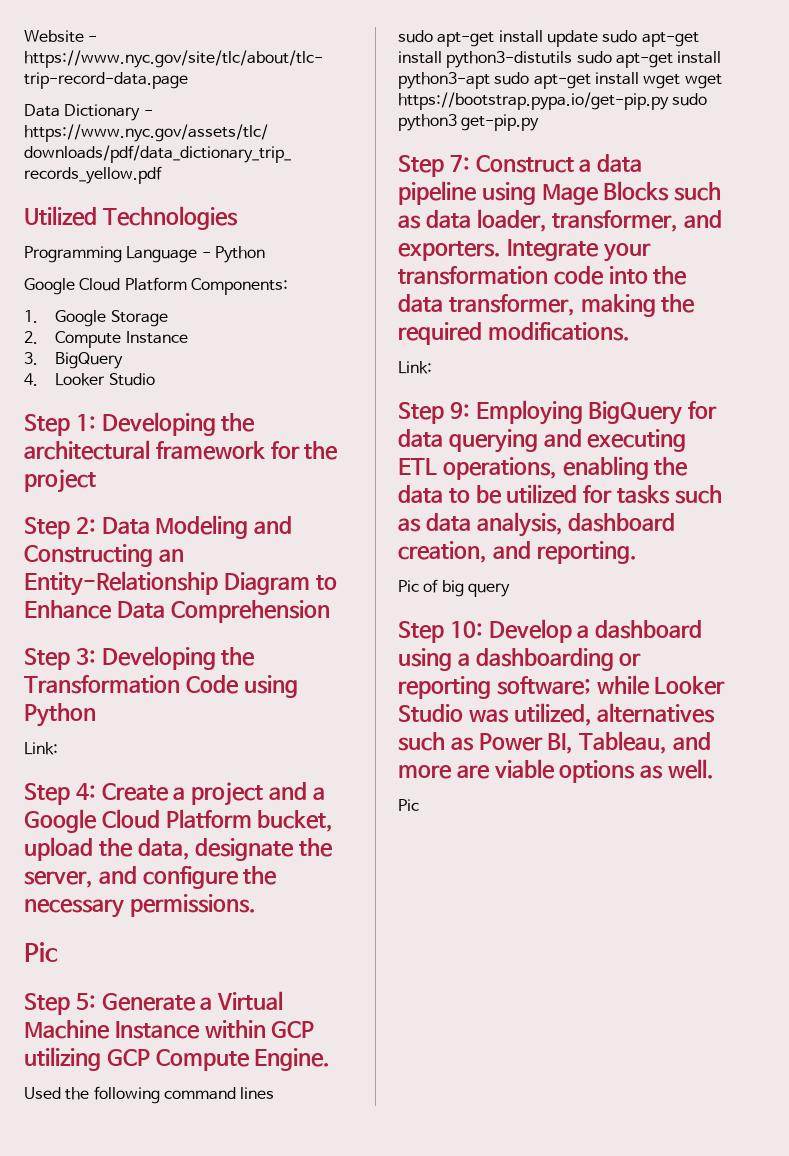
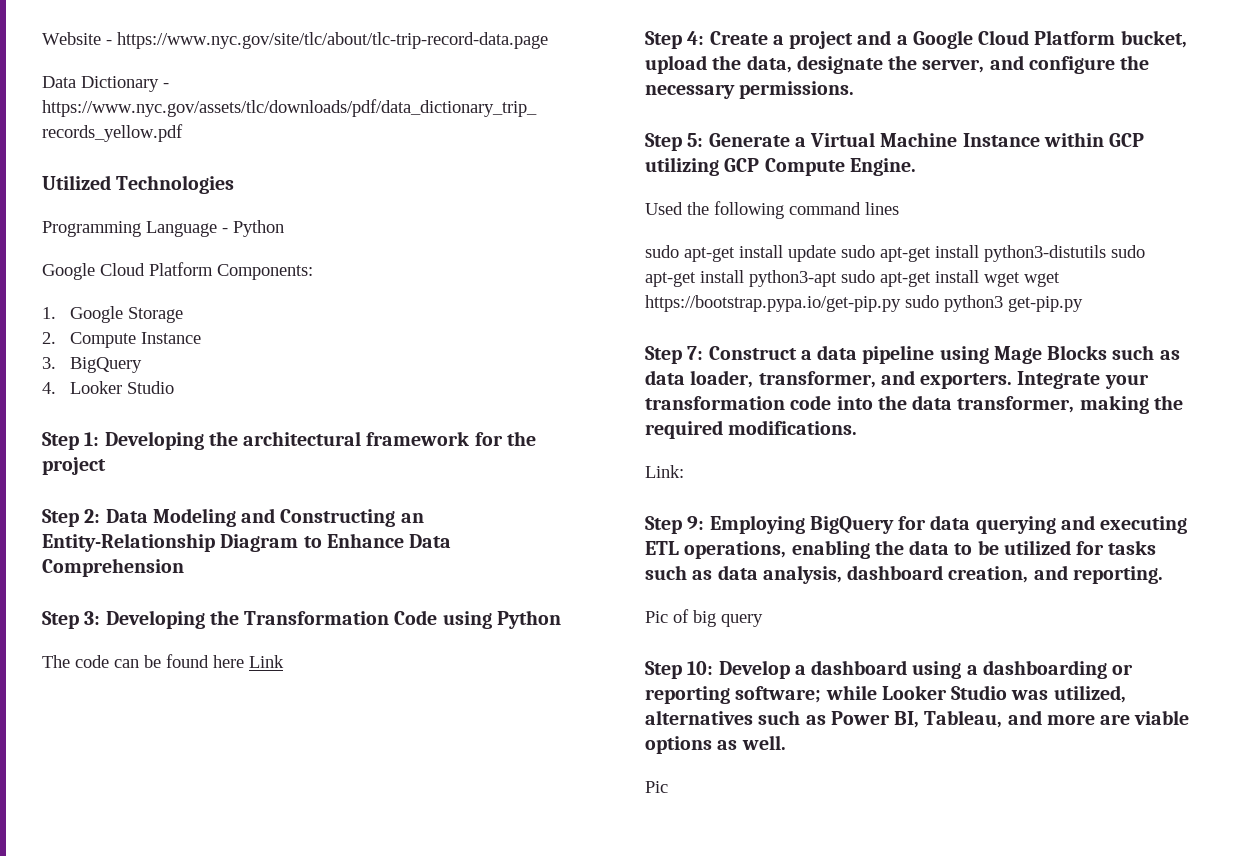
[24,742,58,755] Link: -> [42,654,284,668] The code can be found here Link
[24,942,58,962] // Pic -> (855, 90) none

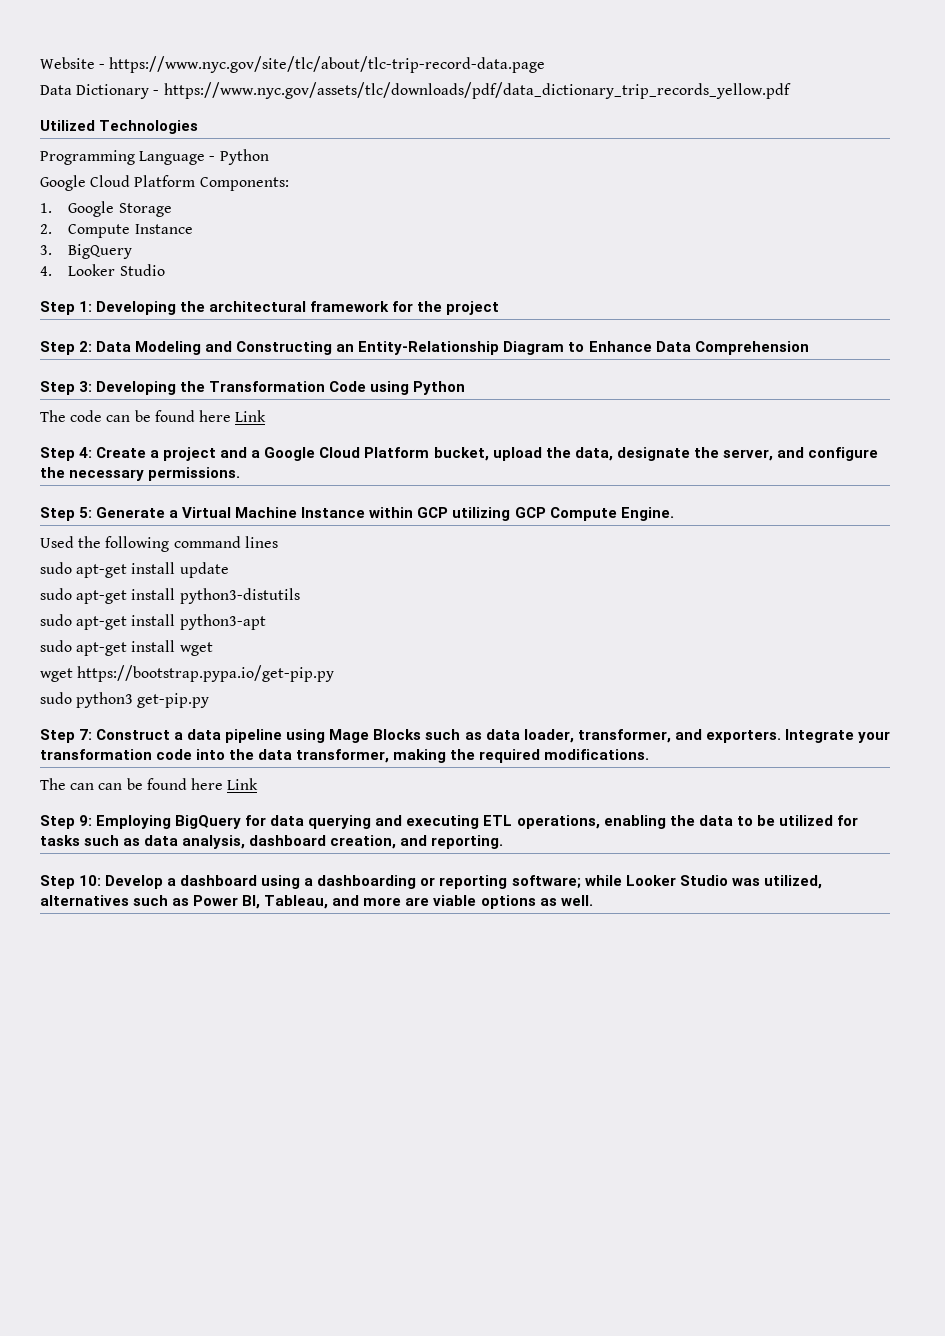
(836, 253) none -> (229, 570) //
(1106, 253) none -> (300, 596) //
(837, 278) none -> (266, 622) //
(1020, 279) none -> (213, 649) //
(901, 303) none -> (335, 673) //
[645,465,684,478] Link: -> [40,778,259,790] The can can be found here Link
[645,609,763,627] // Pic of big query -> (504, 842) none
[645,781,668,793] // Pic -> (593, 900) none

